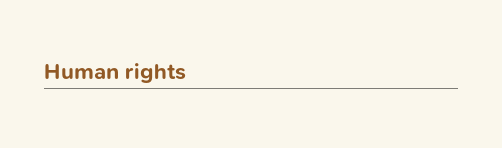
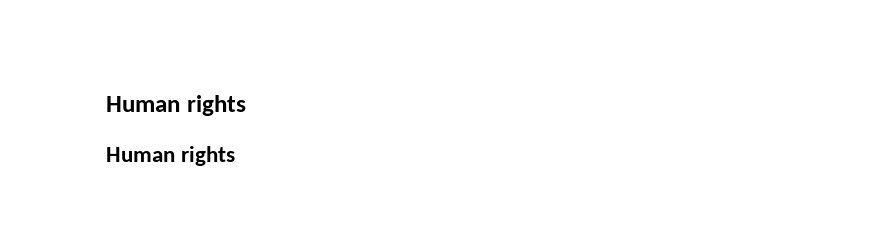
[44,63,187,83] Human rights -> [106,95,246,116] [106,146,236,166] Human rights // Human rights

